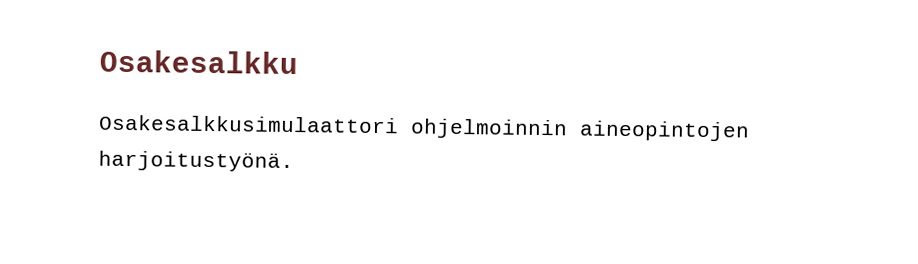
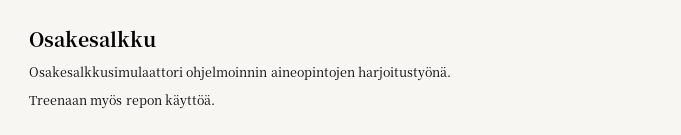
(294, 161) none -> [29,94,216,109] // Treenaan myös repon käyttöä.

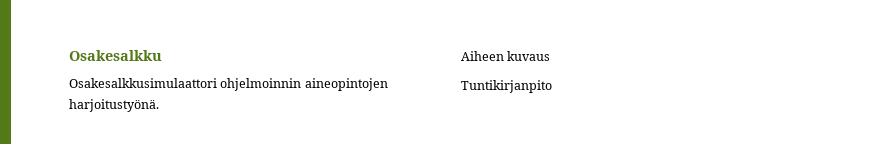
[29,94,216,109] Treenaan myös repon käyttöä. -> [461,51,551,61] [461,80,552,93] Aiheen kuvaus // Tuntikirjanpito

